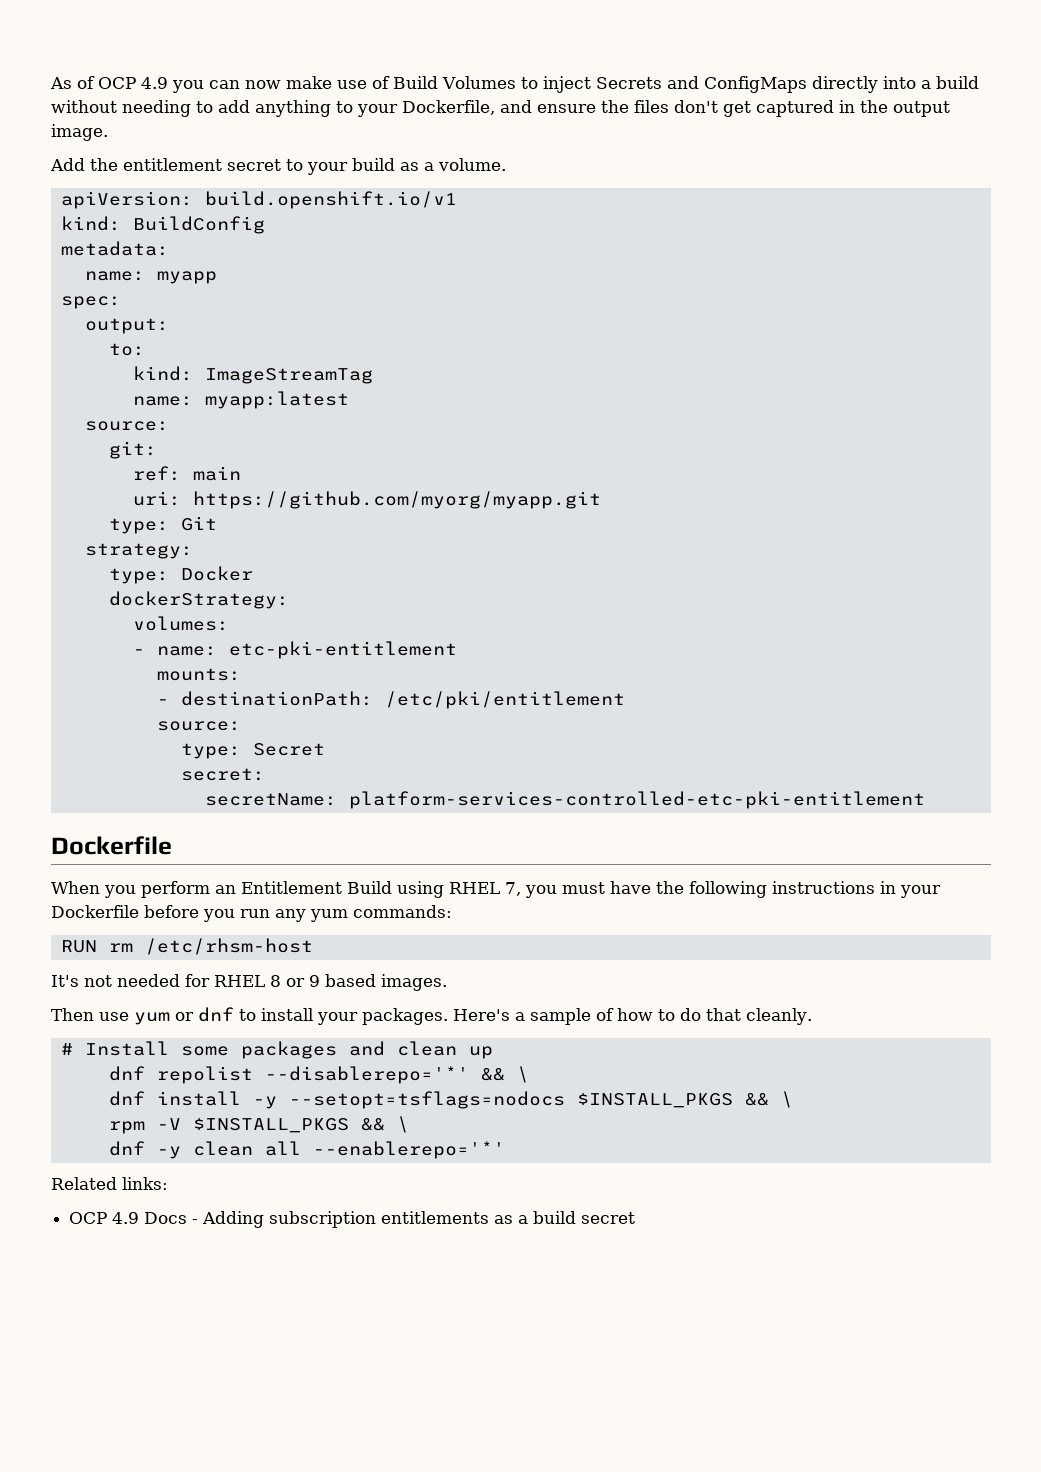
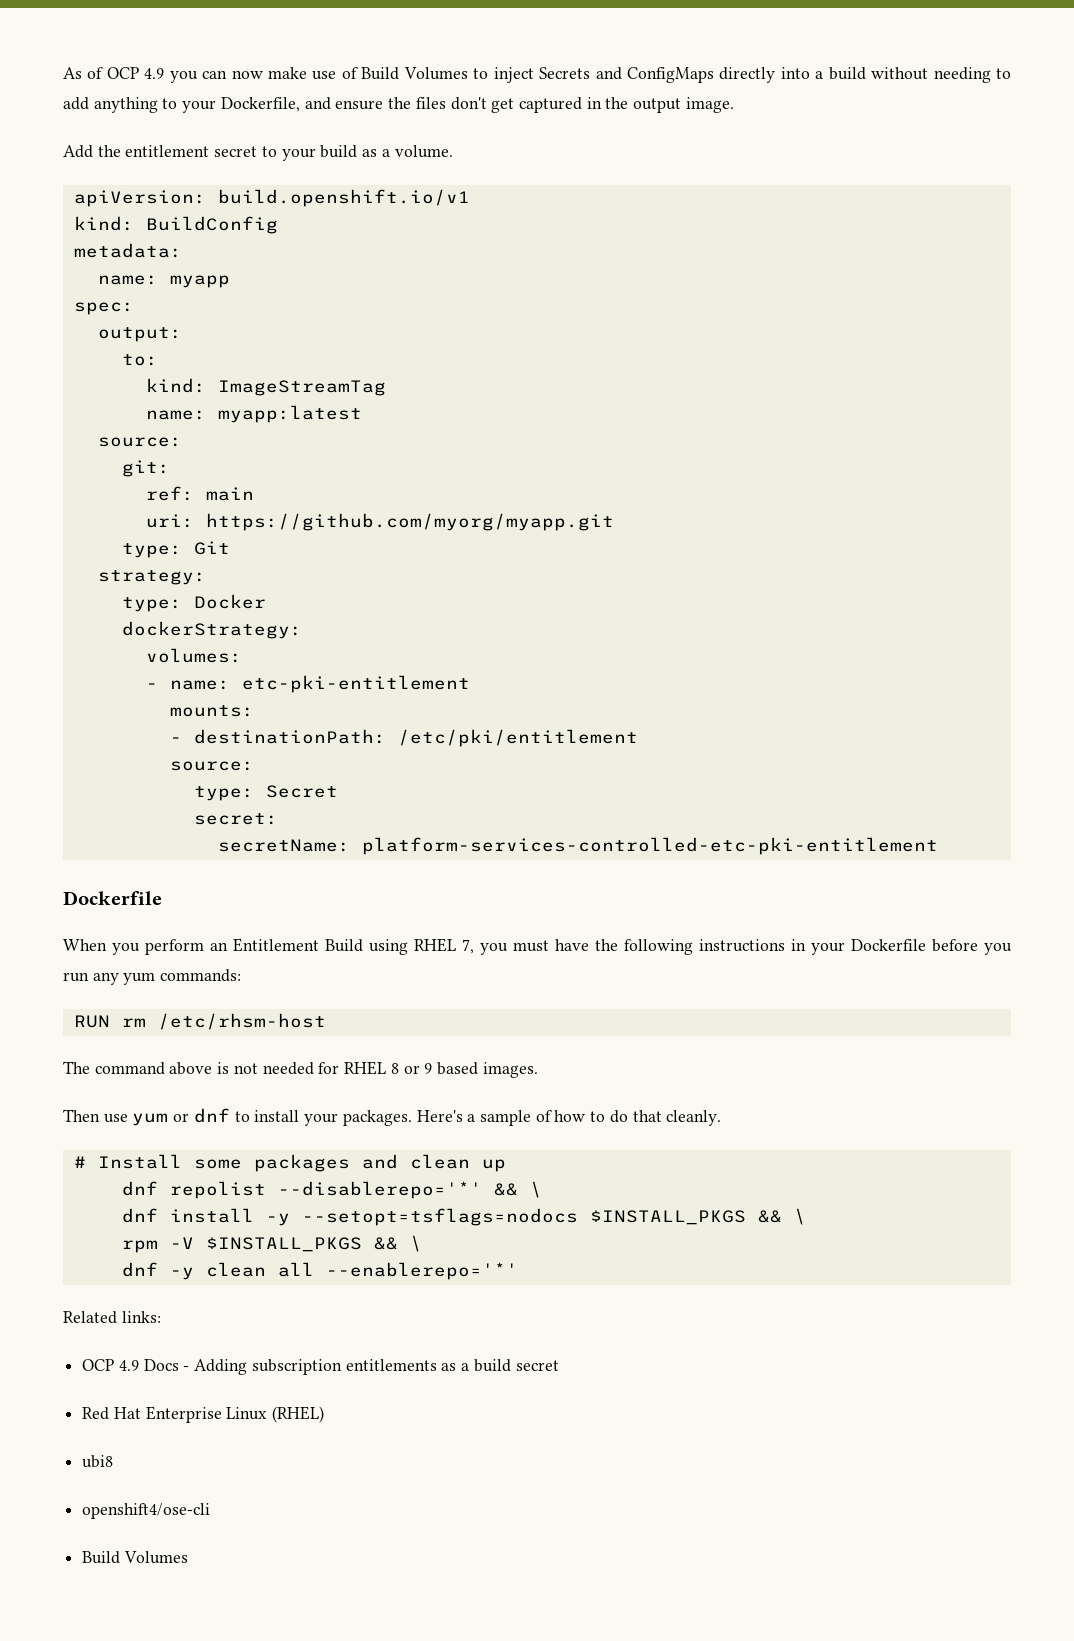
[51,975,79,987] It's -> [63,1061,230,1075] The command above is
(636, 1218) none -> [82,1406,325,1423] [82,1455,114,1468] [82,1503,211,1519] [82,1551,188,1564] // Red Hat Enterprise Linux (RHEL) // ubi8 // openshift4/ose-cli // Build Volumes

